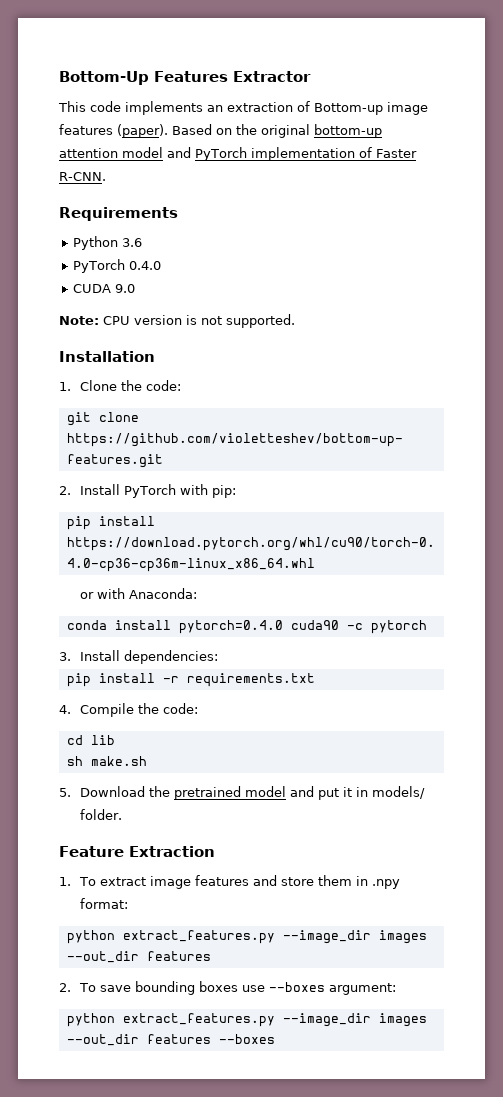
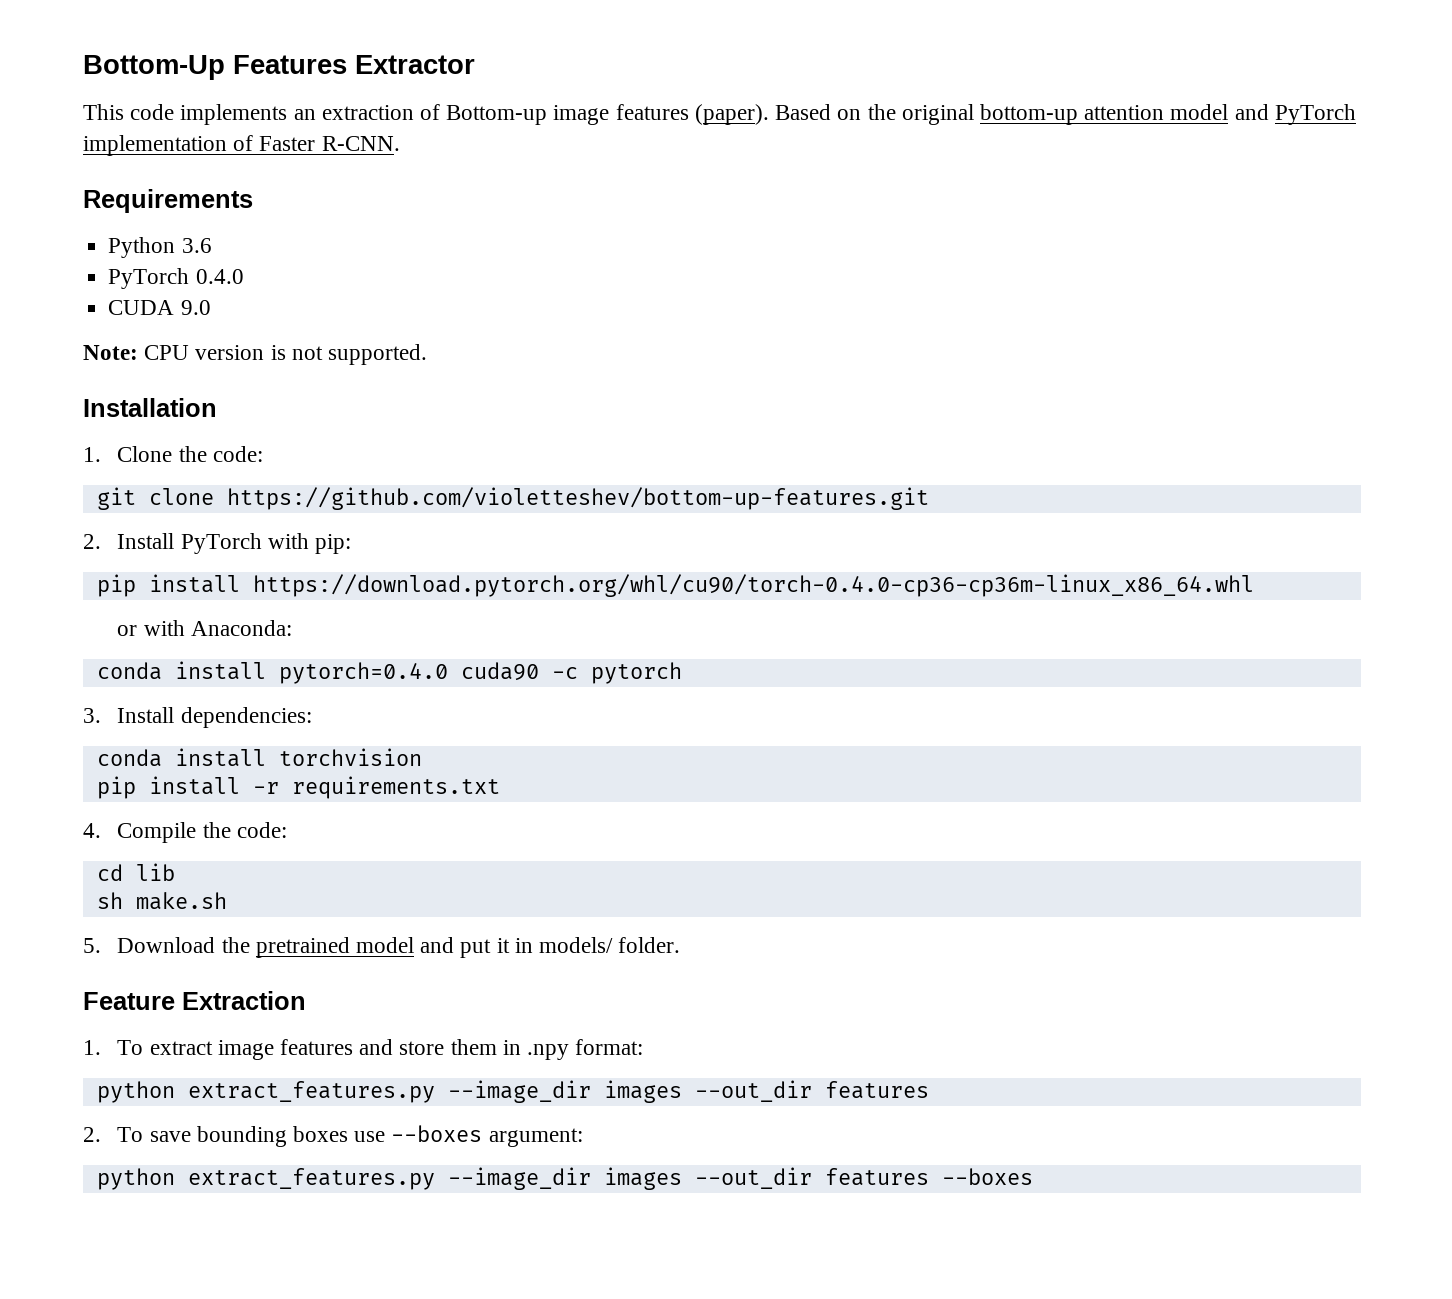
(219, 657) none -> [96,748,422,767] // conda install torchvision

